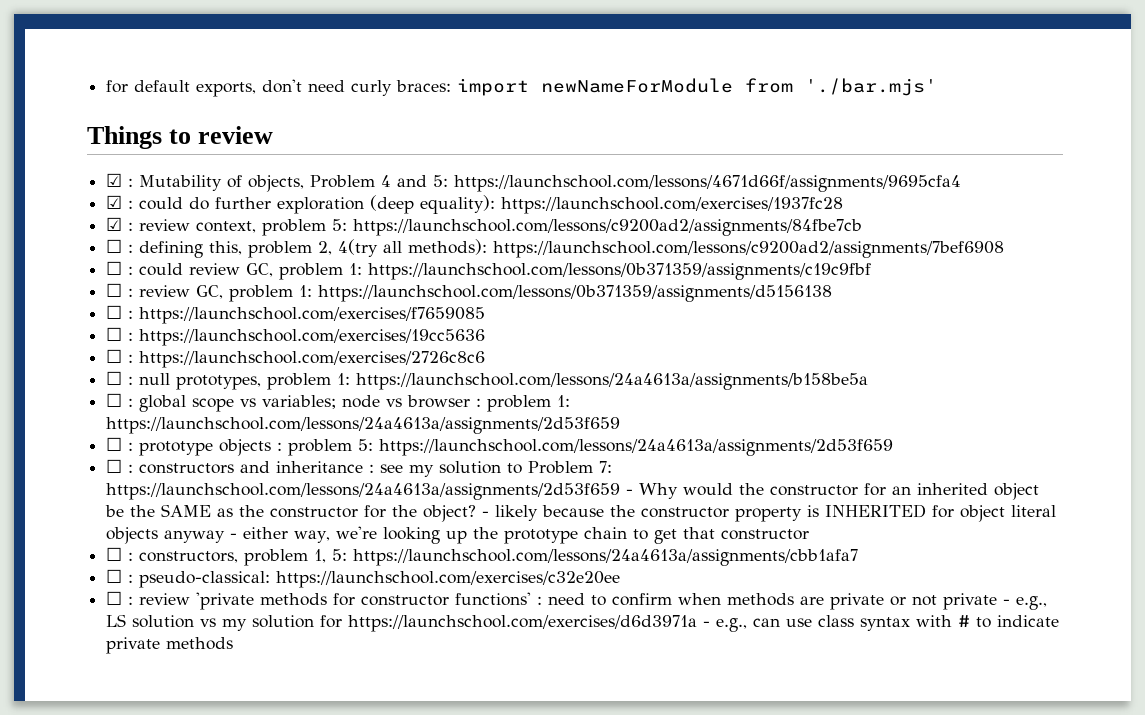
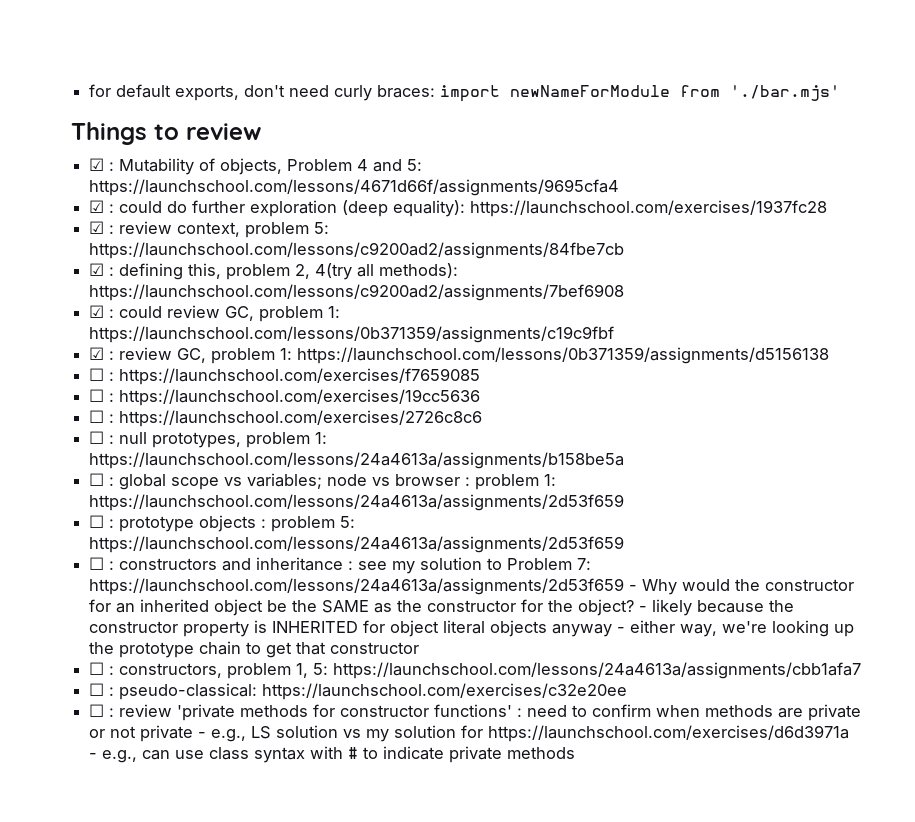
[106,239,123,253] ☐ -> [89,263,105,276] ☑
[106,261,123,275] ☐ -> [89,305,105,318] ☑
[106,283,123,297] ☐ -> [89,347,105,360] ☑

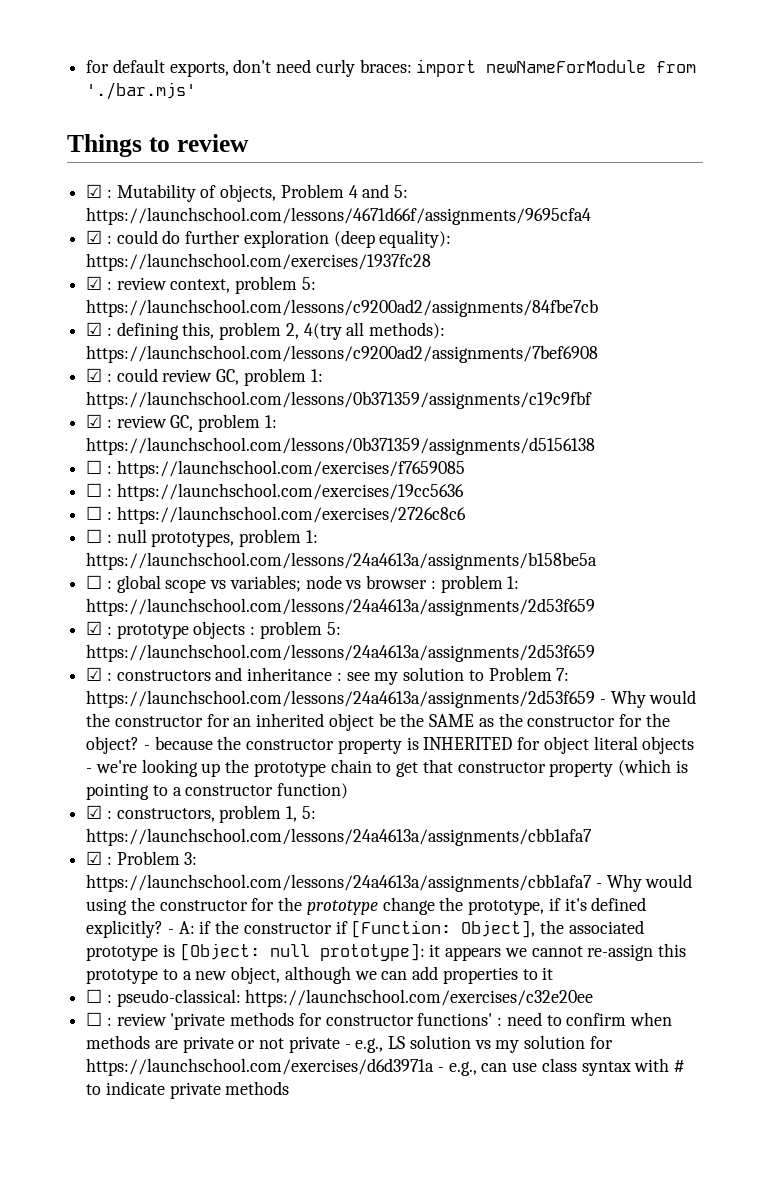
[89,515,105,528] ☐ -> [86,621,103,635] ☑
[89,557,105,570] ☐ -> [86,667,103,681] ☑
[652,599,693,616] likely -> (150, 747) none
[552,620,718,637] anyway - either way, -> [86,768,93,773] -
[89,662,105,675] // ☐ -> [549,759,688,777] [86,783,349,800] [86,805,103,819] property (which is pointing to a constructor function) // ☑
(862, 670) none -> [86,851,198,865] [86,874,693,892] [86,897,647,915] [86,920,644,938] [86,943,687,961] [86,966,554,984] // ☑ : Problem 3: https://launchschool.com/lessons/24a4613a/assignments/cbb1afa7 - Why would using the constructor for the prototype change the prototype, if it's defined explicitly? - A: if the constructor if [Function: Object], the associated prototype is [Object: null prototype]: it appears we cannot re-assign this prototype to a new object, although we can add properties to it

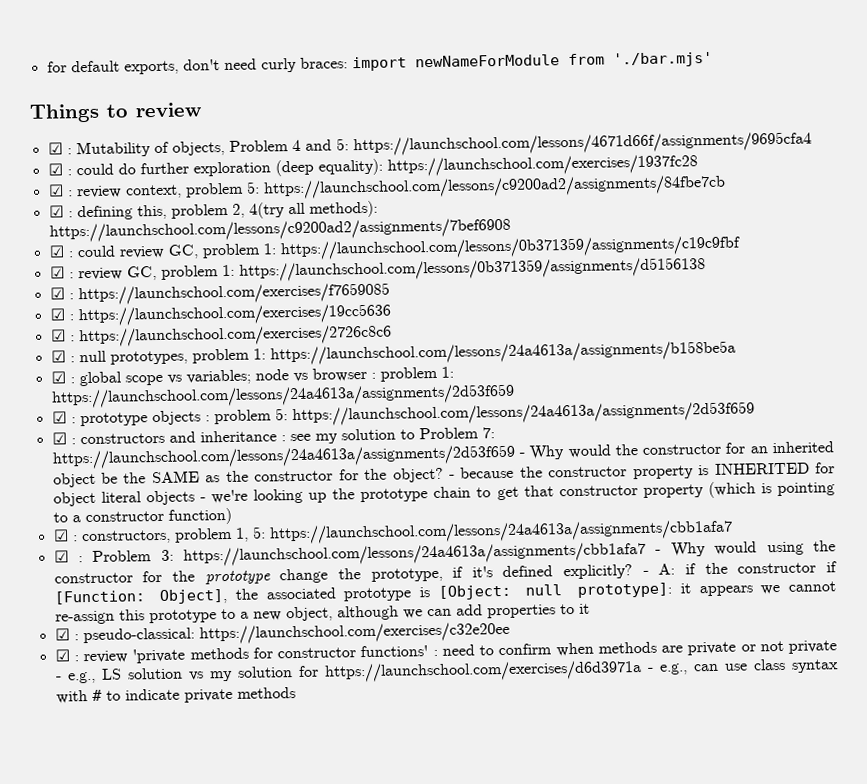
[86,460,103,474] ☐ -> [49,287,65,300] ☑
[86,483,103,497] ☐ -> [49,308,65,321] ☑
[86,506,103,520] ☐ -> [50,329,66,342] ☑
[86,529,103,543] ☐ -> [50,350,66,363] ☑
[86,575,103,589] ☐ -> [50,371,66,384] ☑
[86,989,103,1003] ☐ -> [54,628,70,641] ☑
[86,1012,103,1026] ☐ -> [54,649,70,662] ☑

